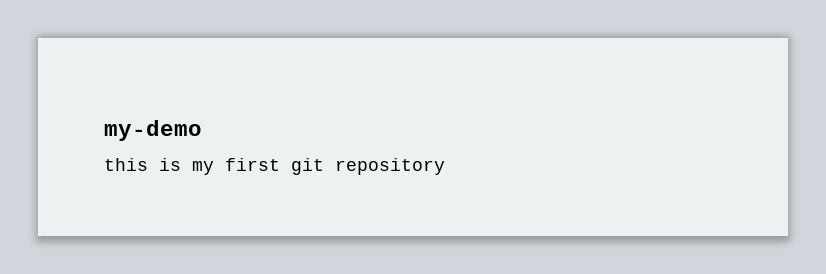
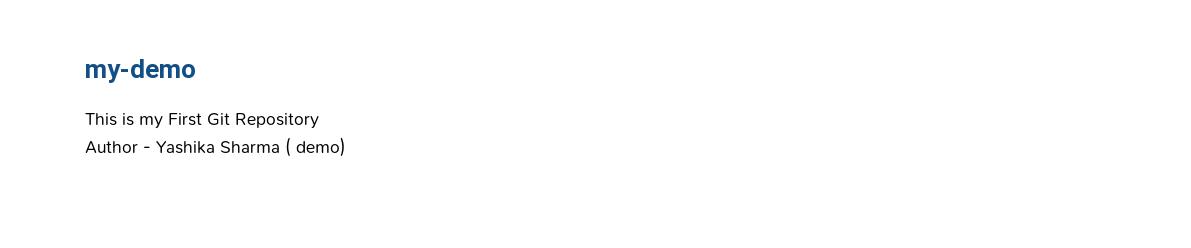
[104,158,148,171] this -> [85,113,117,126] This
[225,158,445,175] first git repository -> [168,113,319,129] [85,137,346,157] First Git Repository // Author - Yashika Sharma ( demo)

